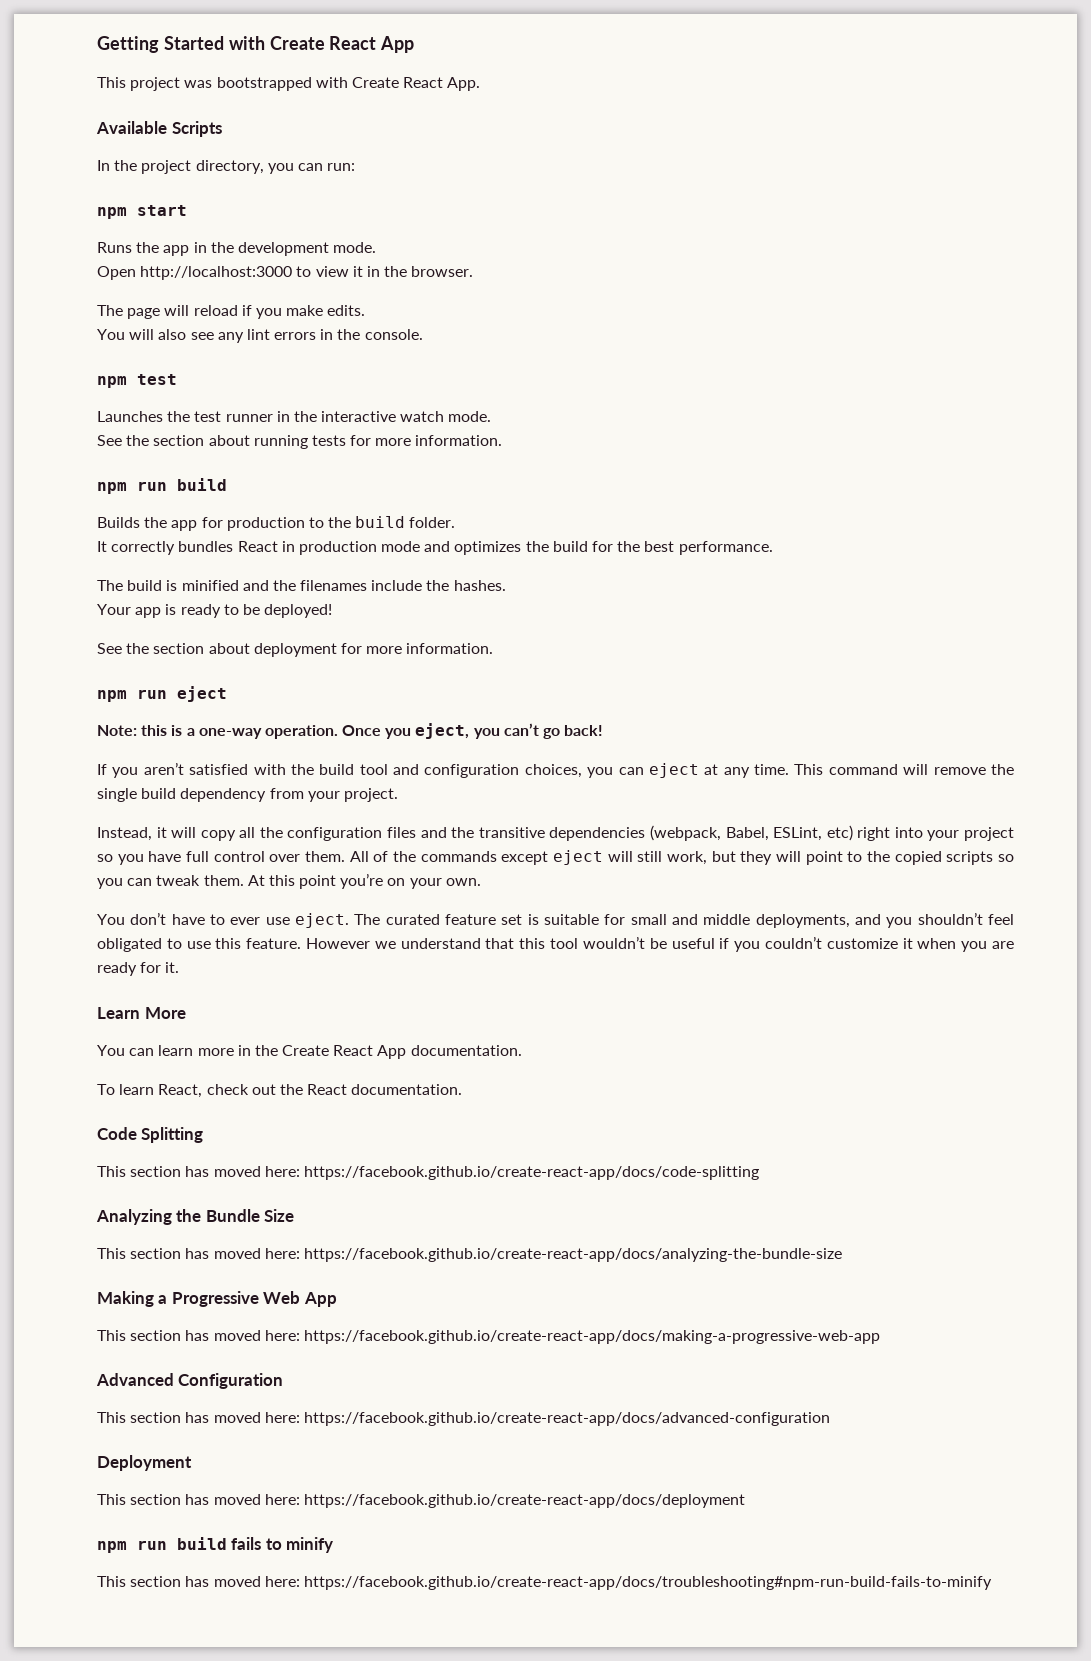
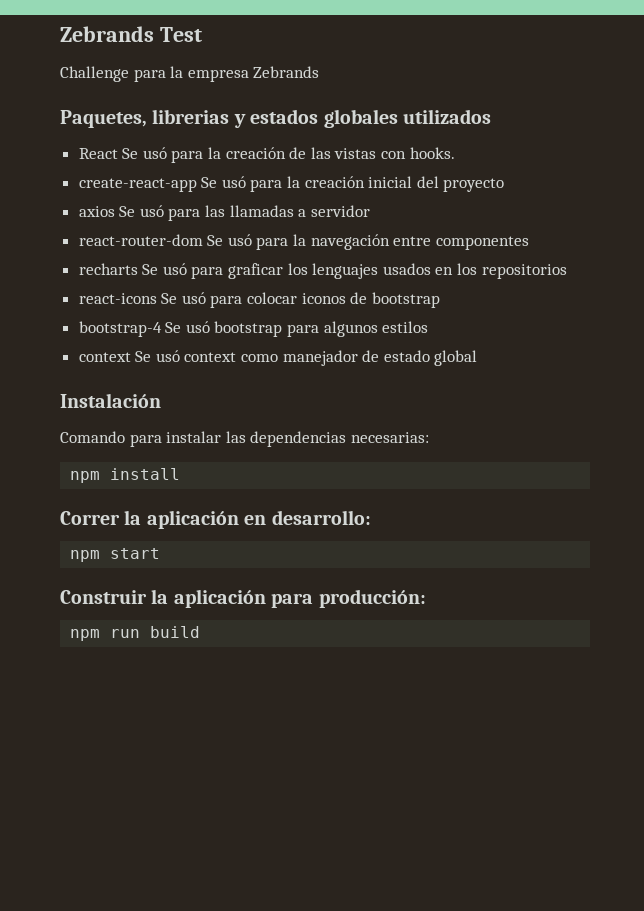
[97,36,415,53] [97,77,481,91] [96,121,222,137] [97,160,356,174] [97,205,187,219] [97,242,377,256] [97,266,474,280] [97,305,366,319] [97,329,423,343] [97,374,177,388] [97,411,492,422] [97,435,503,449] [97,478,227,494] [97,516,456,531] [97,541,773,555] [97,580,506,591] [97,604,333,618] [97,643,494,657] [97,686,227,702] [97,723,604,739] [97,762,1015,778] [97,788,398,802] [97,825,1014,841] [97,850,1014,865] [97,873,481,889] [97,912,1015,928] [97,936,1015,952] [97,962,180,976] [97,1007,186,1019] [97,1045,522,1059] [97,1084,463,1098] [97,1127,204,1143] [97,1166,759,1180] [96,1209,295,1225] [97,1248,842,1262] [97,1291,337,1307] [97,1330,880,1344] [96,1373,284,1389] [97,1412,830,1426] [97,1455,192,1471] [97,1494,745,1508] [97,1537,334,1553] [97,1576,992,1590] Getting Started with Create React App // This project was bootstrapped with Create React App. // Available Scripts // In the project directory, you can run: // npm start // Runs the app in the development mode. // Open http://localhost:3000 to view it in the browser. // The page will reload if you make edits. // You will also see any lint errors in the console. // npm test // Launches the test runner in the interactive watch mode. // See the section about running tests for more information. // npm run build // Builds the app for production to the build folder. // It correctly bundles React in production mode and optimizes the build for the best performance. // The build is minified and the filenames include the hashes. // Your app is ready to be deployed! // See the section about deployment for more information. // npm run eject // Note: this is a one-way operation. Once you eject, you can’t go back! // If you aren’t satisfied with the build tool and configuration choices, you can eject at any time. This command will remove the single build dependency from your project. // Instead, it will copy all the configuration files and the transitive dependencies (webpack, Babel, ESLint, etc) right into your project so you have full control over them. All of the commands except eject will still work, but they will point to the copied scripts so you can tweak them. At this point you’re on your own. // You don’t have to ever use eject. The curated feature set is suitable for small and middle deployments, and you shouldn’t feel obligated to use this feature. However we understand that this tool wouldn’t be useful if you couldn’t customize it when you are ready for it. // Learn More // You can learn more in the Create React App documentation. // To learn React, check out the React documentation. // Code Splitting // This section has moved here: https://facebook.github.io/create-react-app/docs/code-splitting // Analyzing the Bundle Size // This section has moved here: https://facebook.github.io/create-react-app/docs/analyzing-the-bundle-size // Making a Progressive Web App // This section has moved here: https://facebook.github.io/create-react-app/docs/making-a-progressive-web-app // Advanced Configuration // This section has moved here: https://facebook.github.io/create-react-app/docs/advanced-configuration // Deployment // This section has moved here: https://facebook.github.io/create-react-app/docs/deployment // npm run build fails to minify // This section has moved here: https://facebook.github.io/create-react-app/docs/troubleshooting#npm-run-build-fails-to-minify -> [60,26,202,42] [60,66,320,82] [60,109,491,128] [78,147,455,163] [78,176,505,192] [78,205,370,221] [78,234,529,250] [78,263,567,279] [78,292,440,308] [78,321,429,337] [78,350,478,366] [60,393,161,408] [60,431,429,447] [70,468,181,483] [60,510,371,529] [70,548,161,562] [60,589,426,608] [70,626,201,641] Zebrands Test // Challenge para la empresa Zebrands // Paquetes, librerias y estados globales utilizados // React Se usó para la creación de las vistas con hooks. // create-react-app Se usó para la creación inicial del proyecto // axios Se usó para las llamadas a servidor // react-router-dom Se usó para la navegación entre componentes // recharts Se usó para graficar los lenguajes usados en los repositorios // react-icons Se usó para colocar iconos de bootstrap // bootstrap-4 Se usó bootstrap para algunos estilos // context Se usó context como manejador de estado global // Instalación // Comando para instalar las dependencias necesarias: // npm install // Correr la aplicación en desarrollo: // npm start // Construir la aplicación para producción: // npm run build

